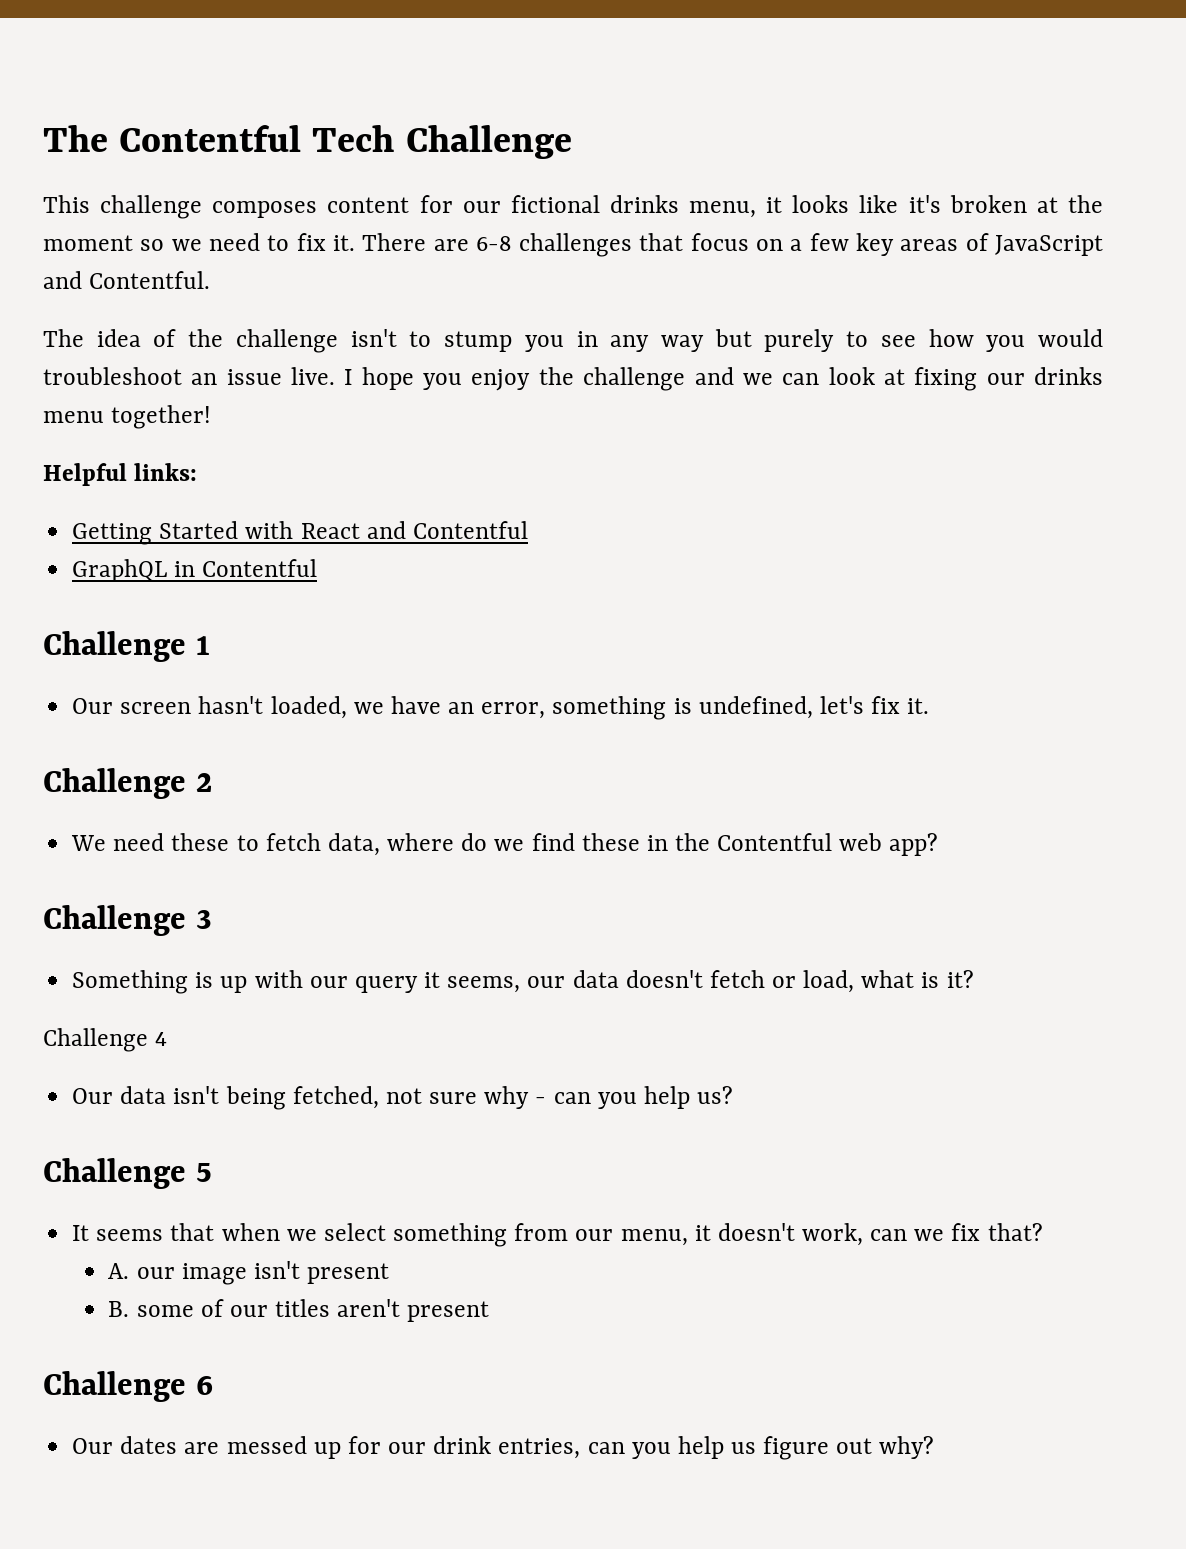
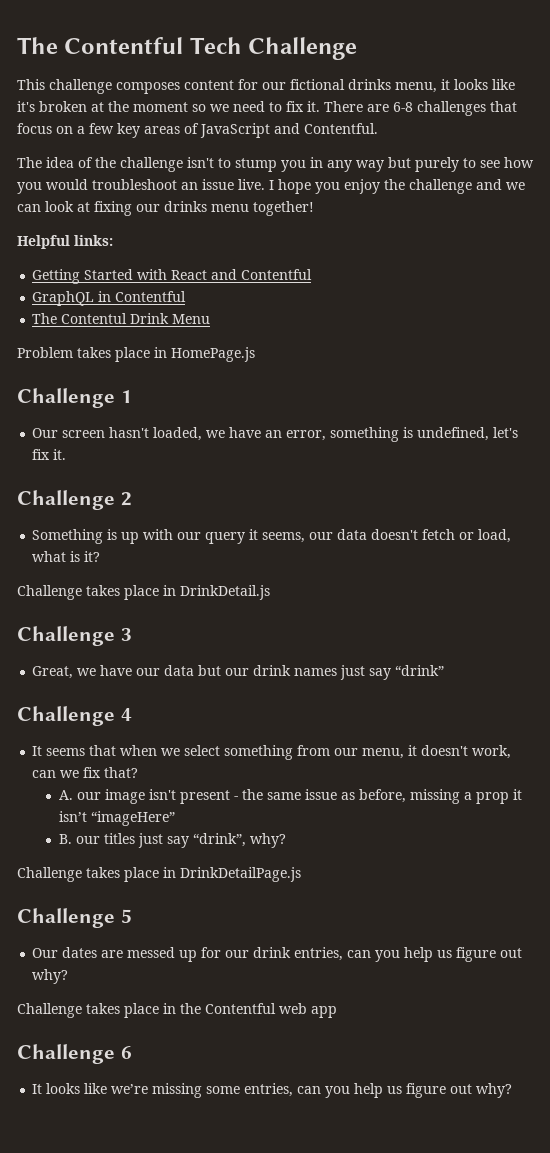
(318, 568) none -> [32,313,211,324] [17,347,255,362] // The Contentul Drink Menu // Problem takes place in HomePage.js
[71,833,939,856] [43,905,212,936] // We need these to fetch data, where do we find these in the Contentful web app? // Challenge 3 -> (132, 499) none
[155,1032,168,1046] [72,1086,734,1110] [43,1158,212,1189] 4 // Our data isn't being fetched, not sure why - can you help us? // Challenge 5 -> [86,585,270,600] [17,626,132,646] [32,665,445,680] [17,706,132,726] takes place in DrinkDetail.js // Challenge 3 // Great, we have our data but our drink names just say “drink” // Challenge 4
[108,1299,490,1322] [43,1371,213,1402] // B. some of our titles aren't present // Challenge 6 -> [233,789,522,804] [58,811,175,826] [58,833,286,848] [17,867,301,882] [17,908,132,928] - the same issue as before, missing a prop it isn’t “imageHere” // B. our titles just say “drink”, why? // Challenge takes place in DrinkDetailPage.js // Challenge 5
(935, 1447) none -> [17,1003,337,1018] [17,1044,132,1064] [32,1083,513,1098] // Challenge takes place in the Contentful web app // Challenge 6 // It looks like we’re missing some entries, can you help us figure out why?

